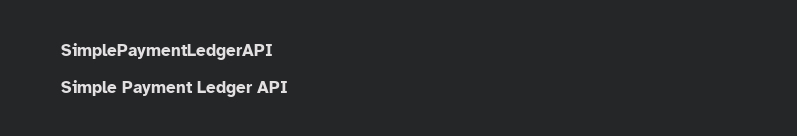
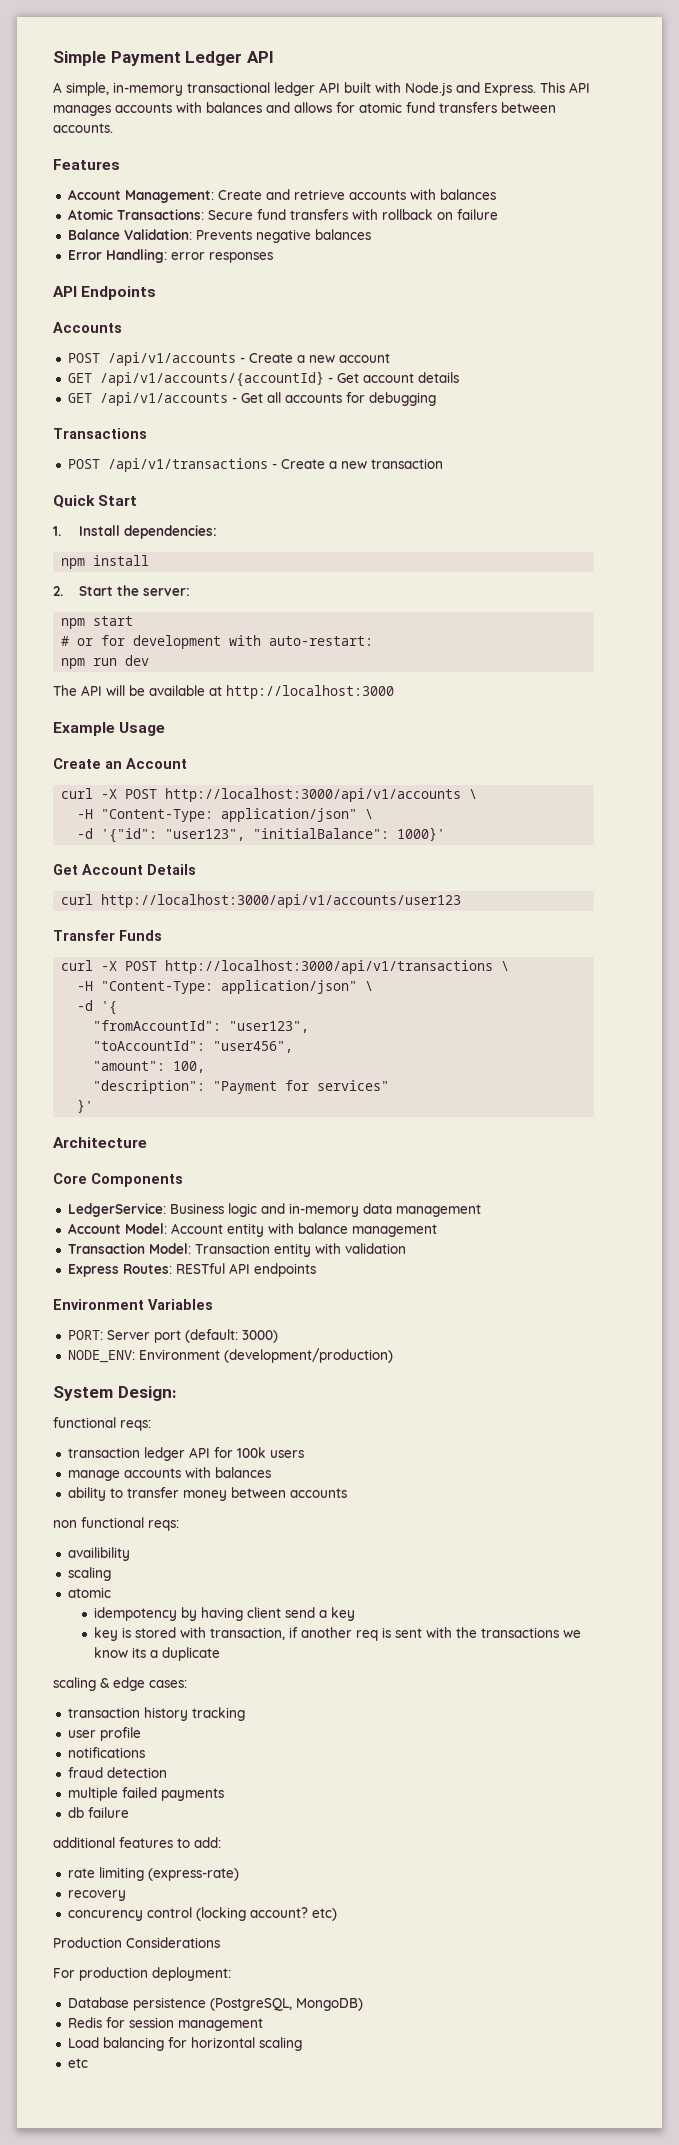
[61,43,273,60] SimplePaymentLedgerAPI // -> (53, 58) none
(288, 87) none -> [53,82,590,96] [53,102,556,116] [53,123,113,133] [53,159,120,170] [67,189,496,203] [67,209,498,220] [67,229,371,243] [67,249,273,263] [53,286,157,300] [53,322,122,333] [67,352,390,366] [67,371,459,387] [67,392,436,406] [53,428,147,439] [67,458,443,472] [53,495,138,508] [53,525,218,539] [61,555,150,569] [53,585,191,596] [61,616,134,629] [61,635,374,649] [61,655,150,669] [53,685,394,699] [53,722,166,736] [53,758,187,769] [61,788,478,802] [77,808,374,822] [77,827,446,843] [53,864,196,875] [61,894,462,908] [53,930,162,941] [61,960,510,974] [77,980,374,994] [77,1000,118,1015] [93,1020,310,1033] [93,1040,294,1053] [93,1061,206,1073] [93,1080,390,1094] [77,1099,94,1113] [53,1137,147,1148] [53,1173,183,1187] [67,1203,481,1217] [67,1223,437,1237] [67,1243,406,1257] [67,1263,316,1277] [53,1299,213,1310] [67,1329,278,1343] [67,1348,393,1363] [53,1386,177,1401] [53,1417,151,1431] [67,1447,304,1461] [67,1467,271,1481] [67,1487,347,1501] [53,1517,179,1531] [67,1547,130,1561] [67,1567,111,1581] [67,1587,111,1598] [93,1607,355,1621] [93,1627,581,1641] [93,1647,220,1661] [53,1677,187,1691] [67,1707,245,1721] [67,1727,141,1741] [67,1747,145,1758] [67,1767,167,1778] [67,1787,224,1801] [67,1807,129,1818] [53,1837,221,1848] [67,1867,239,1881] [67,1890,126,1901] [67,1907,337,1921] [53,1937,220,1948] [53,1967,231,1981] [67,1997,363,2011] [67,2017,263,2031] [67,2037,302,2051] [67,2058,88,2068] // A simple, in-memory transactional ledger API built with Node.js and Express. This API manages accounts with balances and allows for atomic fund transfers between accounts. // Features // Account Management: Create and retrieve accounts with balances // Atomic Transactions: Secure fund transfers with rollback on failure // Balance Validation: Prevents negative balances // Error Handling: error responses // API Endpoints // Accounts // POST /api/v1/accounts - Create a new account // GET /api/v1/accounts/{accountId} - Get account details // GET /api/v1/accounts - Get all accounts for debugging // Transactions // POST /api/v1/transactions - Create a new transaction // Quick Start // 1. Install dependencies: // npm install // 2. Start the server: // npm start // # or for development with auto-restart: // npm run dev // The API will be available at http://localhost:3000 // Example Usage // Create an Account // curl -X POST http://localhost:3000/api/v1/accounts \ // -H "Content-Type: application/json" \ // -d '{"id": "user123", "initialBalance": 1000}' // Get Account Details // curl http://localhost:3000/api/v1/accounts/user123 // Transfer Funds // curl -X POST http://localhost:3000/api/v1/transactions \ // -H "Content-Type: application/json" \ // -d '{ // "fromAccountId": "user123", // "toAccountId": "user456", // "amount": 100, // "description": "Payment for services" // }' // Architecture // Core Components // LedgerService: Business logic and in-memory data management // Account Model: Account entity with balance management // Transaction Model: Transaction entity with validation // Express Routes: RESTful API endpoints // Environment Variables // PORT: Server port (default: 3000) // NODE_ENV: Environment (development/production) // System Design: // functional reqs: // transaction ledger API for 100k users // manage accounts with balances // ability to transfer money between accounts // non functional reqs: // availibility // scaling // atomic // idempotency by having client send a key // key is stored with transaction, if another req is sent with the transactions we know its a duplicate // scaling & edge cases: // transaction history tracking // user profile // notifications // fraud detection // multiple failed payments // db failure // additional features to add: // rate limiting (express-rate) // recovery // concurency control (locking account? etc) // Production Considerations // For production deployment: // Database persistence (PostgreSQL, MongoDB) // Redis for session management // Load balancing for horizontal scaling // etc

